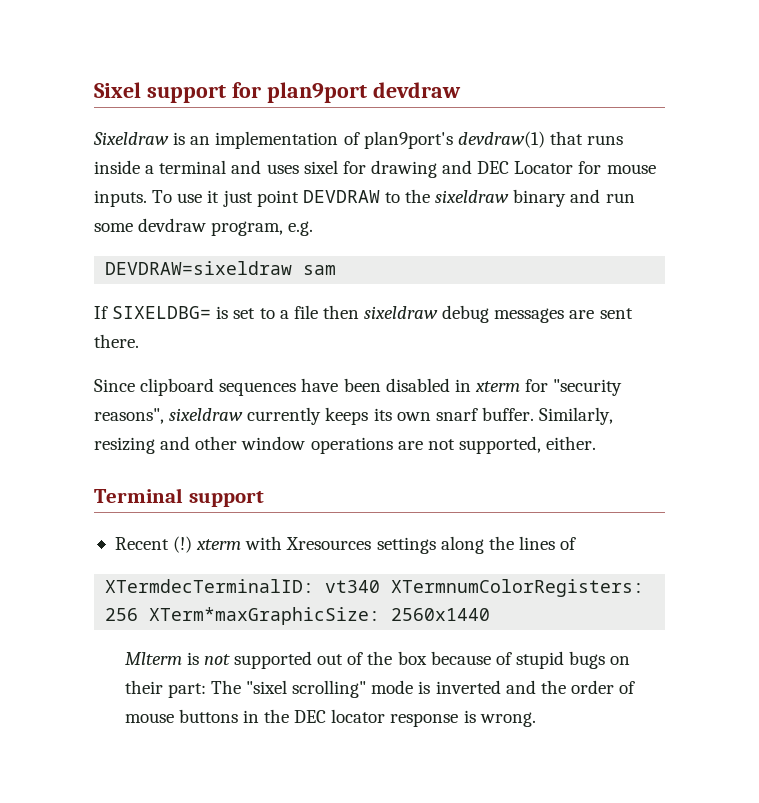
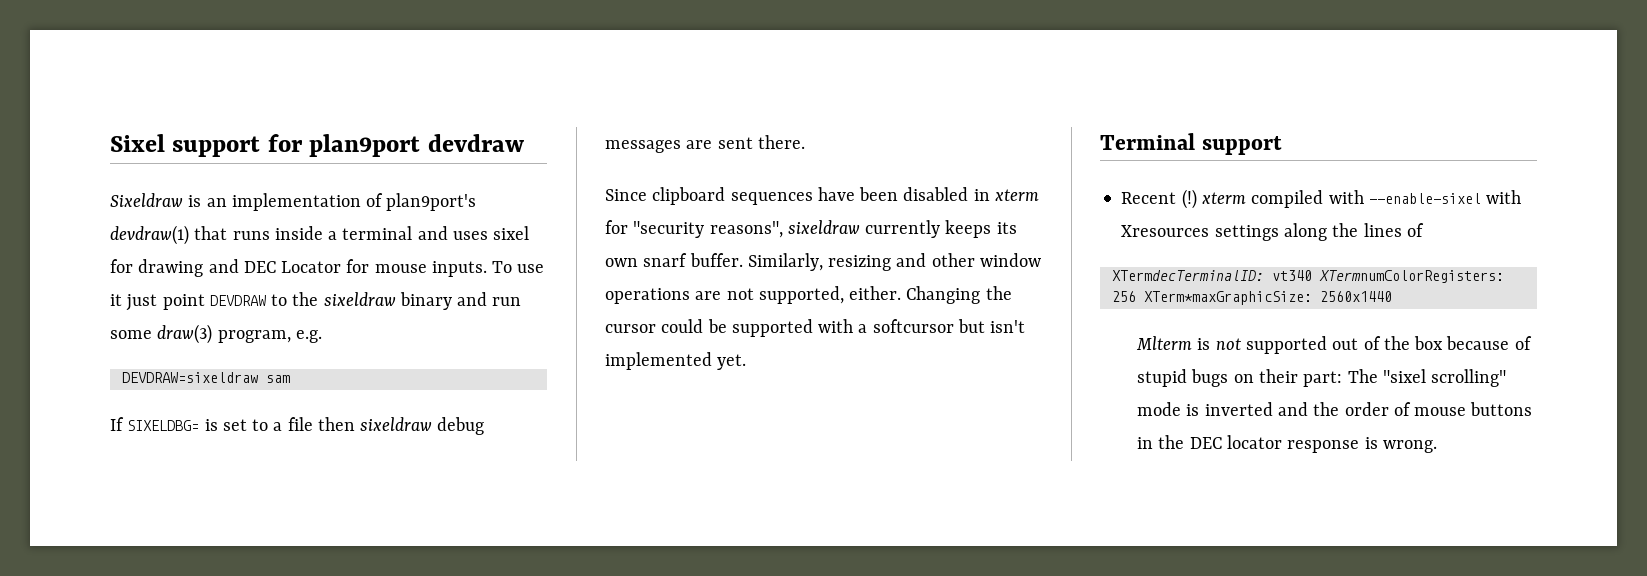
[138,218,207,232] devdraw -> [157,324,213,344] draw(3)
(597, 443) none -> [906,286,1012,304] [605,319,1026,337] [605,352,747,370] Changing the cursor could be supported with a softcursor but isn't implemented yet.
(242, 544) none -> [1251,190,1481,208] compiled with --enable-sixel

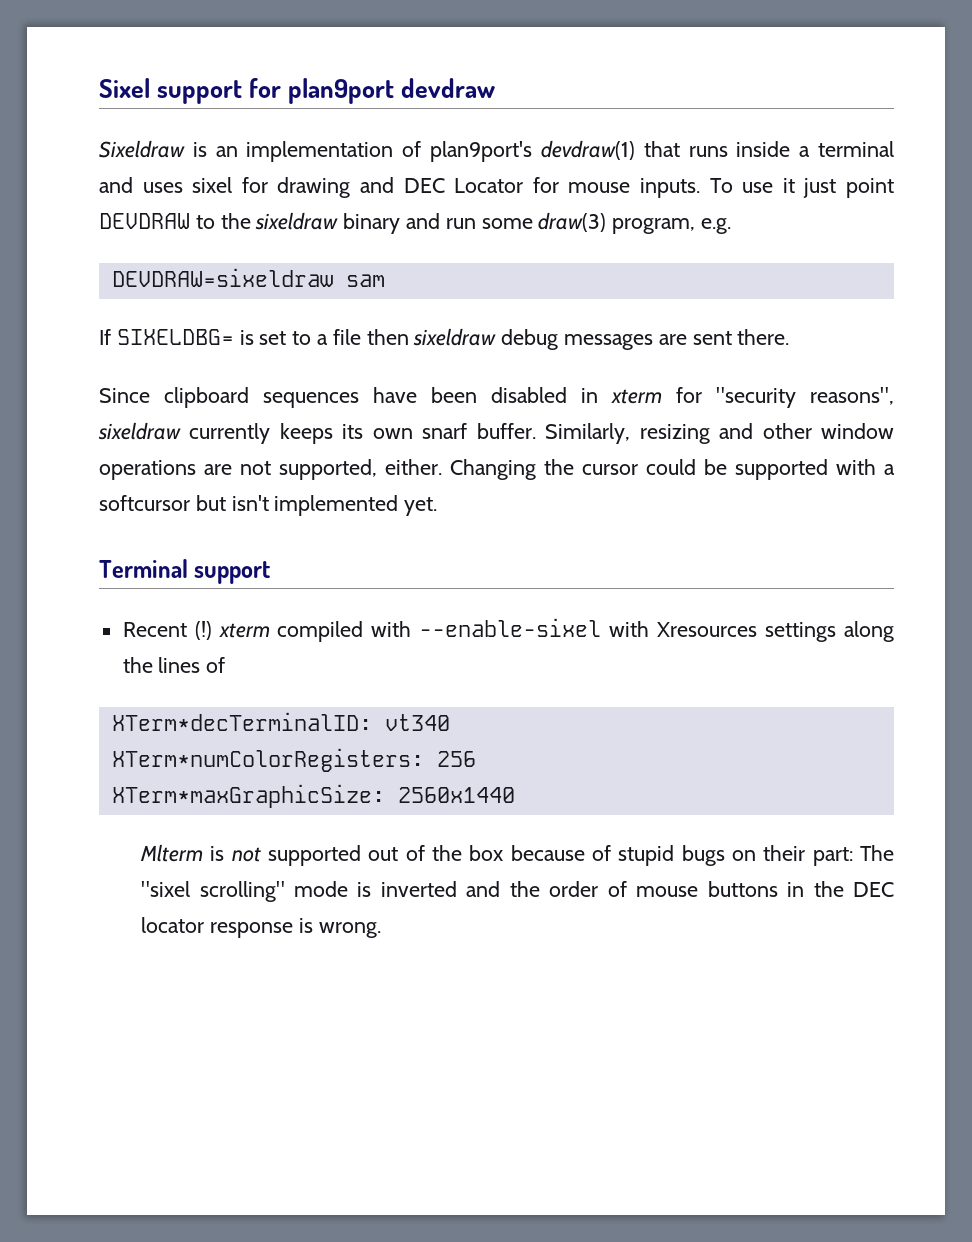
[1111,270,1264,281] XTermdecTerminalID: -> [111,712,372,731] XTerm*decTerminalID:
[1318,270,1504,283] XTermnumColorRegisters: -> [111,748,424,772] // XTerm*numColorRegisters:
(1136, 296) none -> (476, 759) //

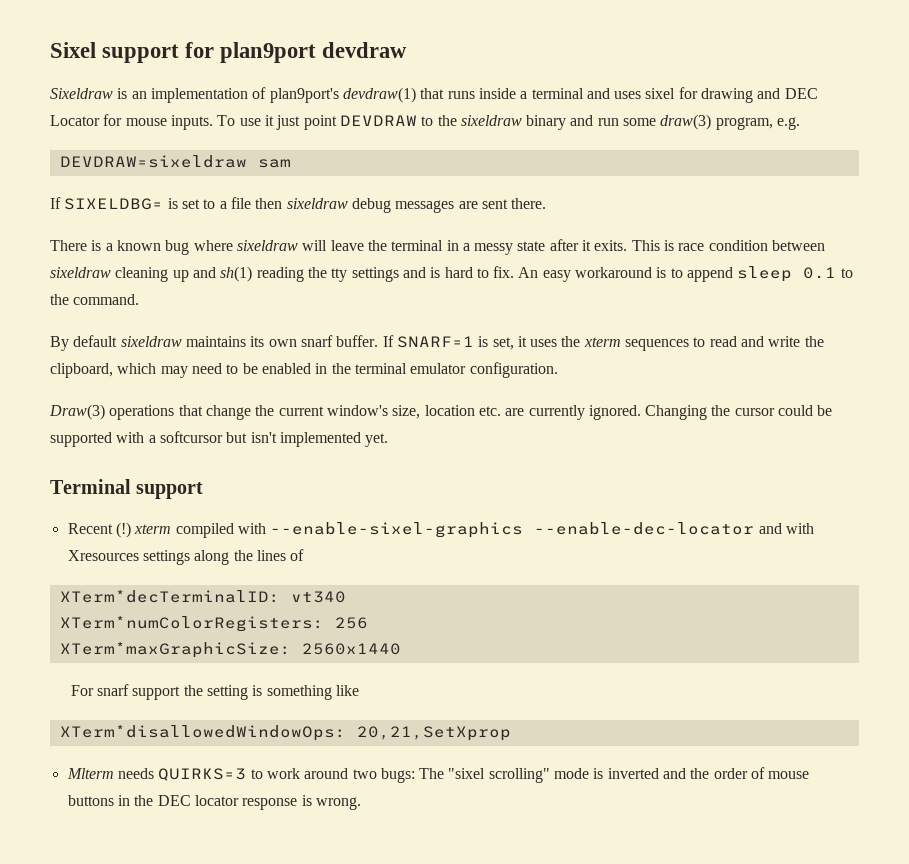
[99,387,894,408] [98,422,895,444] [99,459,443,480] Since clipboard sequences have been disabled in xterm for "security reasons", sixeldraw currently keeps its own snarf buffer. Similarly, resizing and other window operations are not supported, either. -> [50,239,826,255] [50,266,853,282] [50,294,140,305] [50,335,824,351] [50,362,558,378] [49,404,641,420] There is a known bug where sixeldraw will leave the terminal in a messy state after it exits. This is race condition between sixeldraw cleaning up and sh(1) reading the tty settings and is hard to fix. An easy workaround is to append sleep 0.1 to the command. // By default sixeldraw maintains its own snarf buffer. If SNARF=1 is set, it uses the xterm sequences to read and write the clipboard, which may need to be enabled in the terminal emulator configuration. // Draw(3) operations that change the current window's size, location etc. are currently ignored.
[419,618,602,637] --enable-sixel -> [270,522,782,538] --enable-sixel-graphics --enable-dec-locator and
[140,844,853,866] Mlterm is not supported out of the box because of stupid bugs on their part: -> [70,684,359,700] [59,725,511,741] [66,768,415,783] For snarf support the setting is something like // XTerm*disallowedWindowOps: 20,21,SetXprop // Mlterm needs QUIRKS=3 to work around two bugs:

